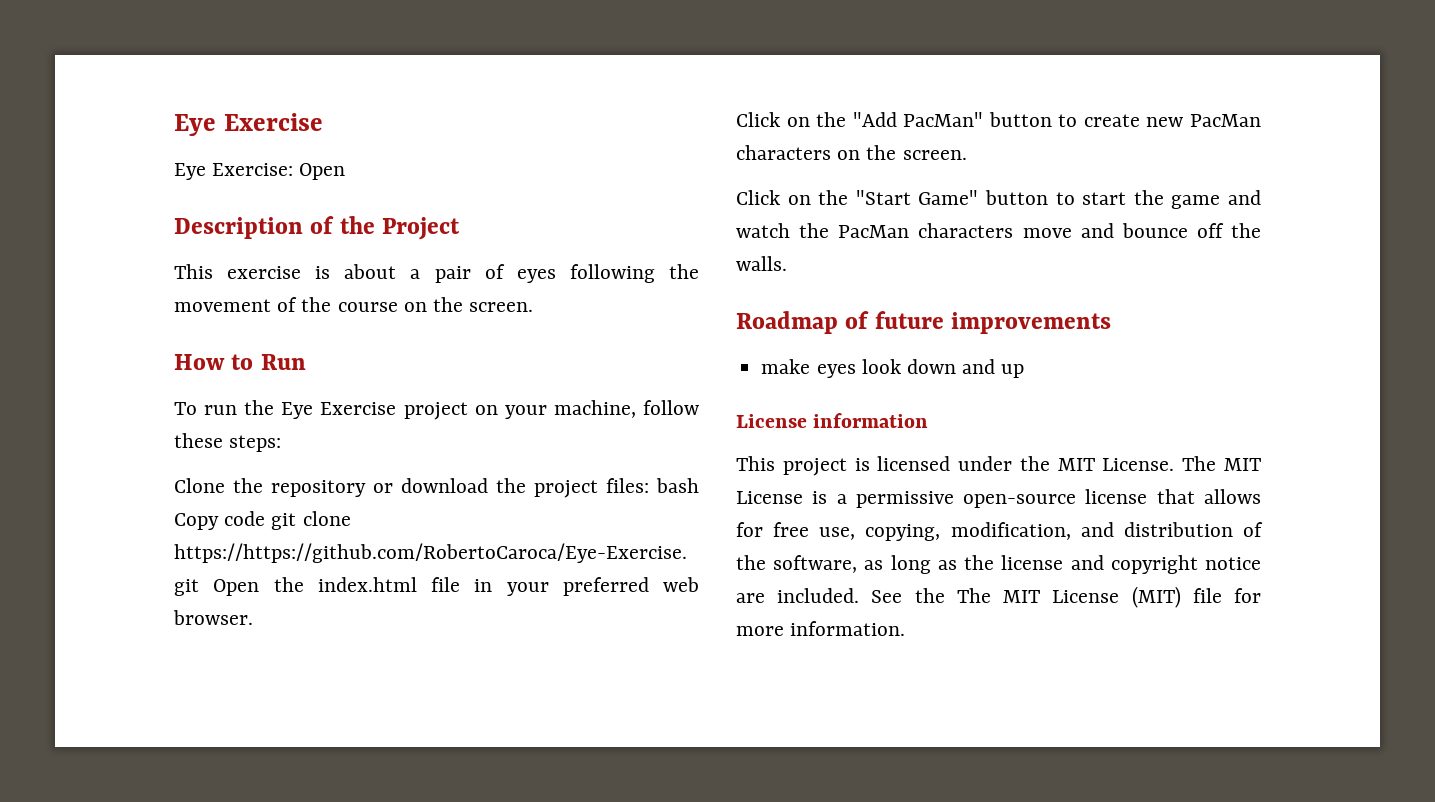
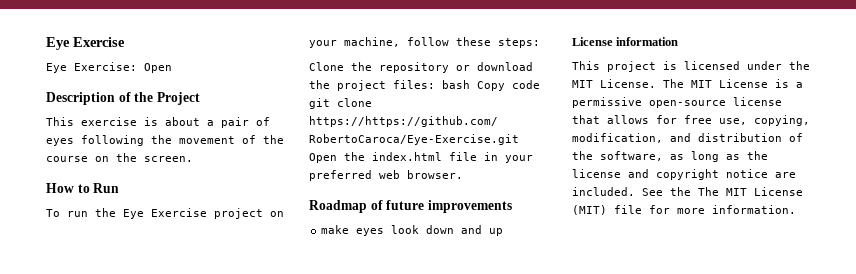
[736,112,1261,127] [736,145,967,160] [736,190,1261,209] [736,223,1261,238] [736,256,787,271] // Click on the "Add PacMan" button to create new PacMan characters on the screen. // Click on the "Start Game" button to start the game and watch the PacMan characters move and bounce off the walls. -> (463, 174) none

